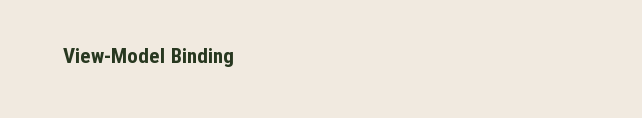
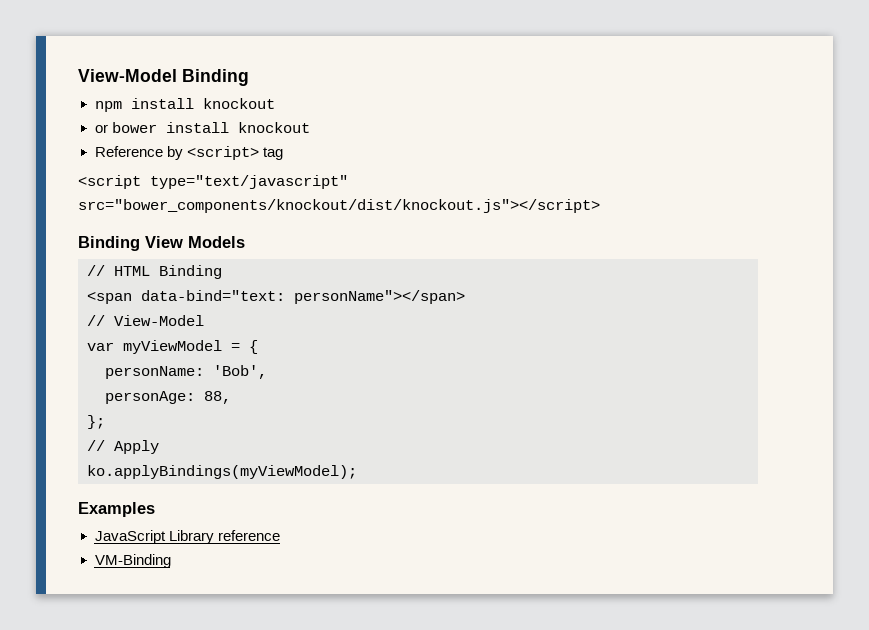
(234, 57) none -> [94,98,275,112] [94,122,310,133] [94,146,283,160] [78,175,348,189] [78,199,600,213] [78,236,245,251] [87,265,222,279] [87,290,465,304] [87,315,204,326] [87,340,258,354] [105,365,267,379] [105,391,231,404] [87,415,105,429] [87,440,159,454] [87,465,357,479] [78,502,155,517] [94,530,280,544] [94,554,171,568] // npm install knockout // or bower install knockout // Reference by <script> tag // <script type="text/javascript" src="bower_components/knockout/dist/knockout.js"></script> // Binding View Models // // HTML Binding // <span data-bind="text: personName"></span> // // View-Model // var myViewModel = { // personName: 'Bob', // personAge: 88, // }; // // Apply // ko.applyBindings(myViewModel); // Examples // JavaScript Library reference // VM-Binding

